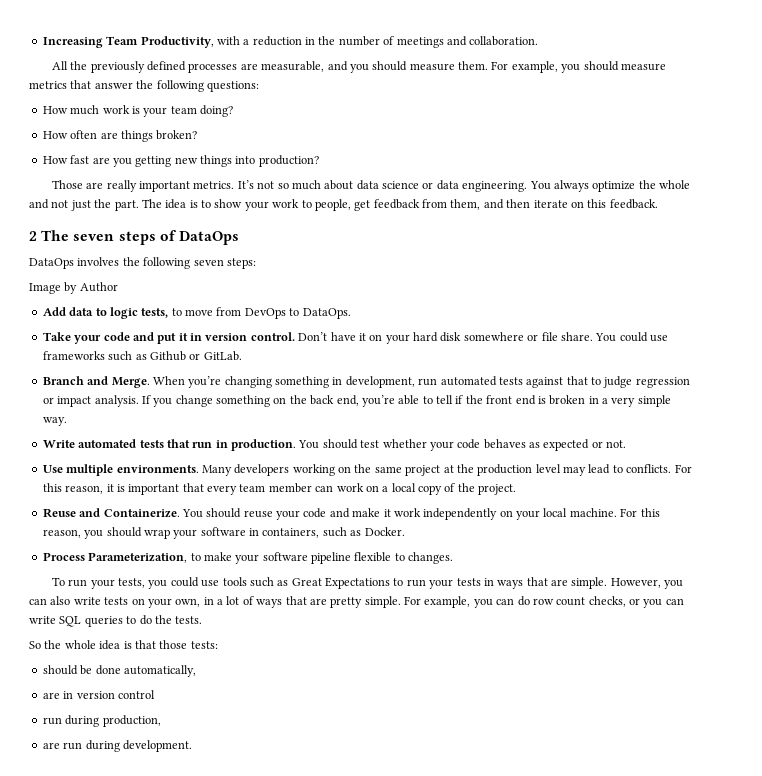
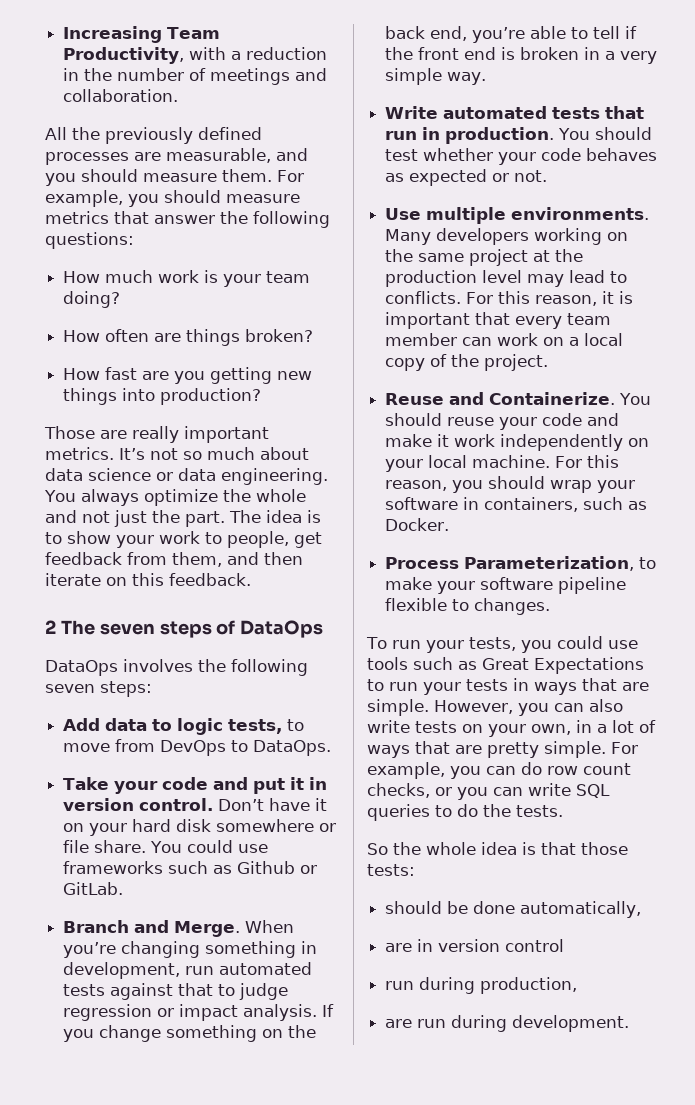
[29,282,118,294] // Image by Author -> (152, 689) none

